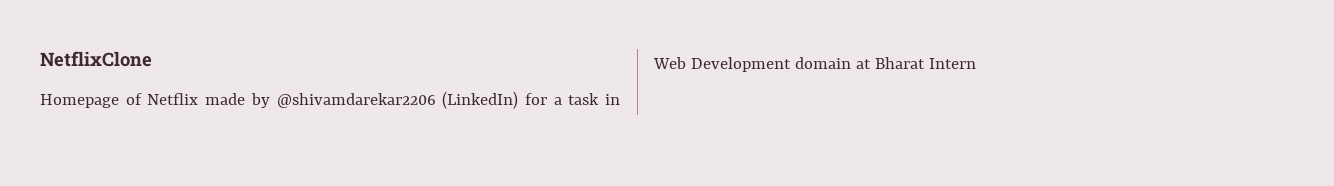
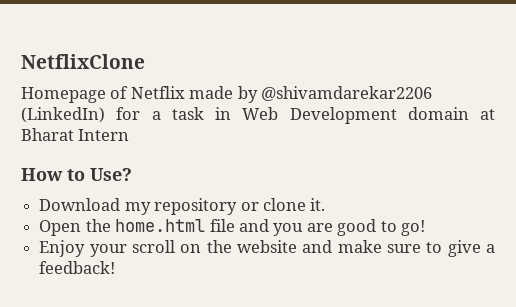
(976, 63) none -> [21,168,132,181] [39,198,326,215] [39,219,426,236] [39,240,496,257] [39,261,116,274] // How to Use? // Download my repository or clone it. // Open the home.html file and you are good to go! // Enjoy your scroll on the website and make sure to give a feedback!

